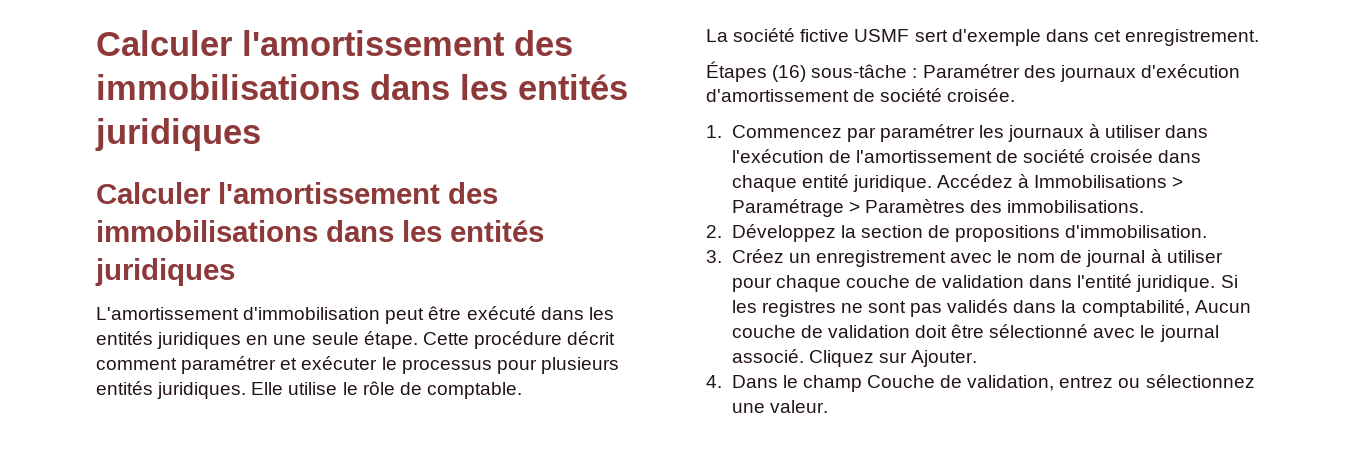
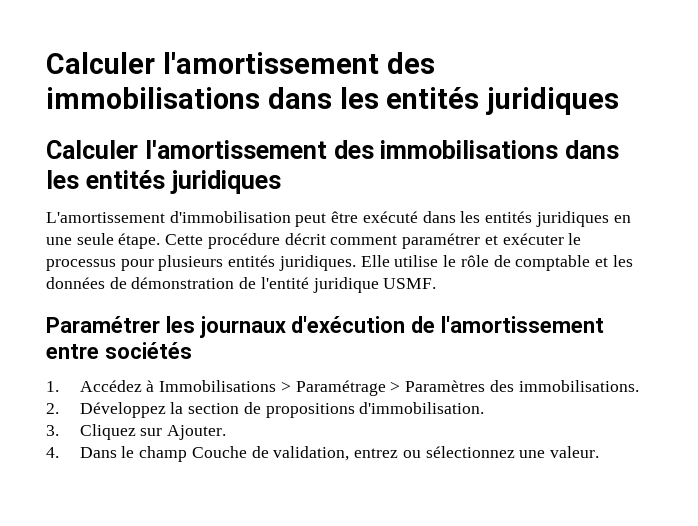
[426,382,522,399] [706,28,1260,46] [706,61,1240,82] [706,88,1016,102] [706,124,1209,142] [731,149,1202,163] [731,174,932,192] comptable. // La société fictive USMF sert d'exemple dans cet enregistrement. // Étapes (16) sous-tâche : Paramétrer des journaux d'exécution d'amortissement de société croisée. // 1. Commencez par paramétrer les journaux à utiliser dans l'exécution de l'amortissement de société croisée dans chaque entité juridique. -> [515,255,633,271] [46,277,437,293] [46,316,605,338] [46,342,192,359] [46,381,59,392] comptable et les données de démonstration de l'entité juridique USMF. // Paramétrer les journaux d'exécution de l'amortissement entre sociétés // 1.
[731,249,1223,267] [731,274,1238,292] [731,299,1251,317] [731,324,1219,342] [731,349,804,363] Créez un enregistrement avec le nom de journal à utiliser pour chaque couche de validation dans l'entité juridique. Si les registres ne sont pas validés dans la comptabilité, Aucun couche de validation doit être sélectionné avec le journal associé. -> (59, 430) none

